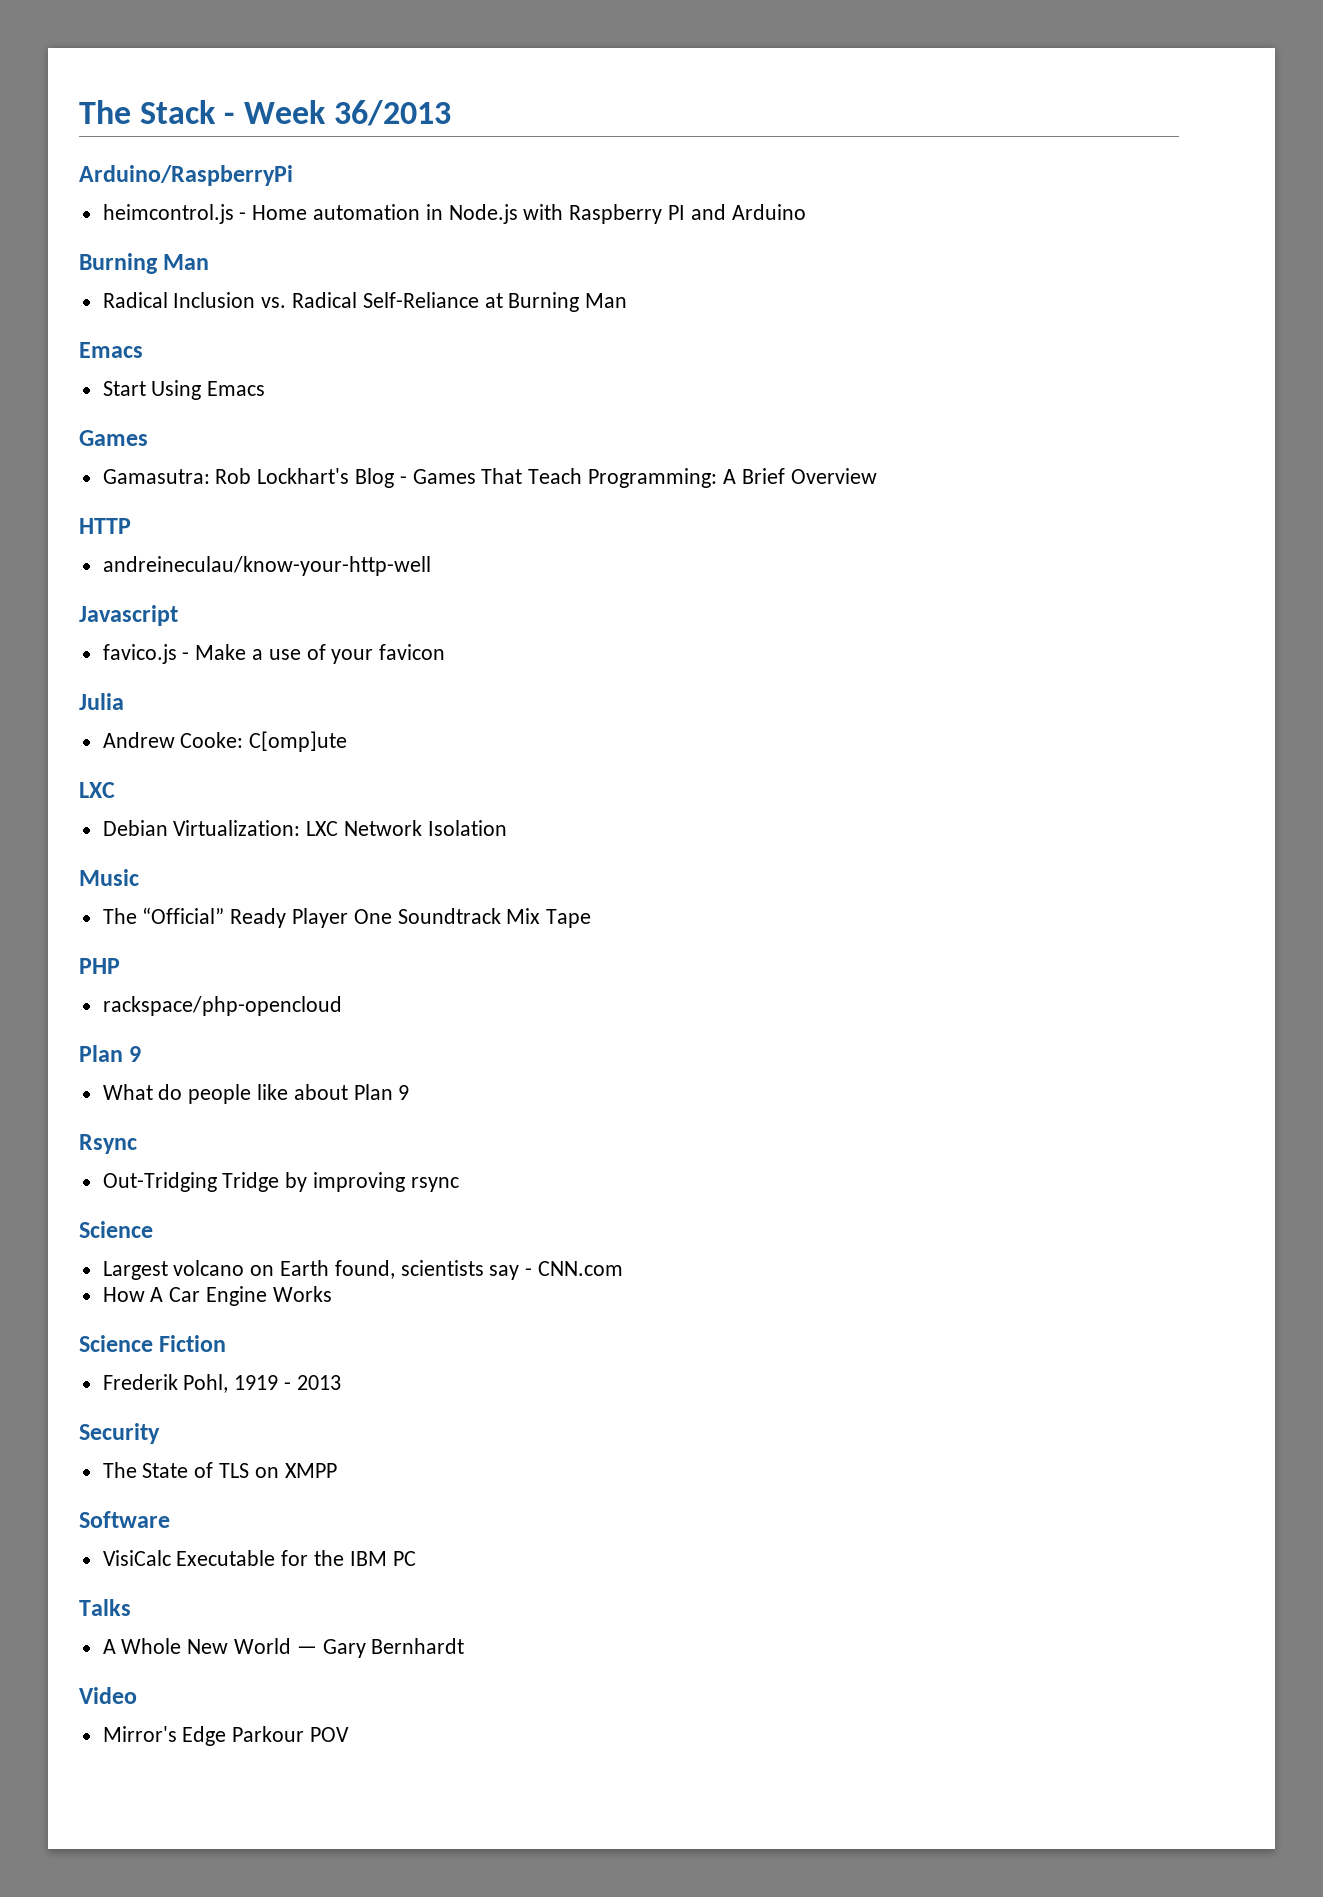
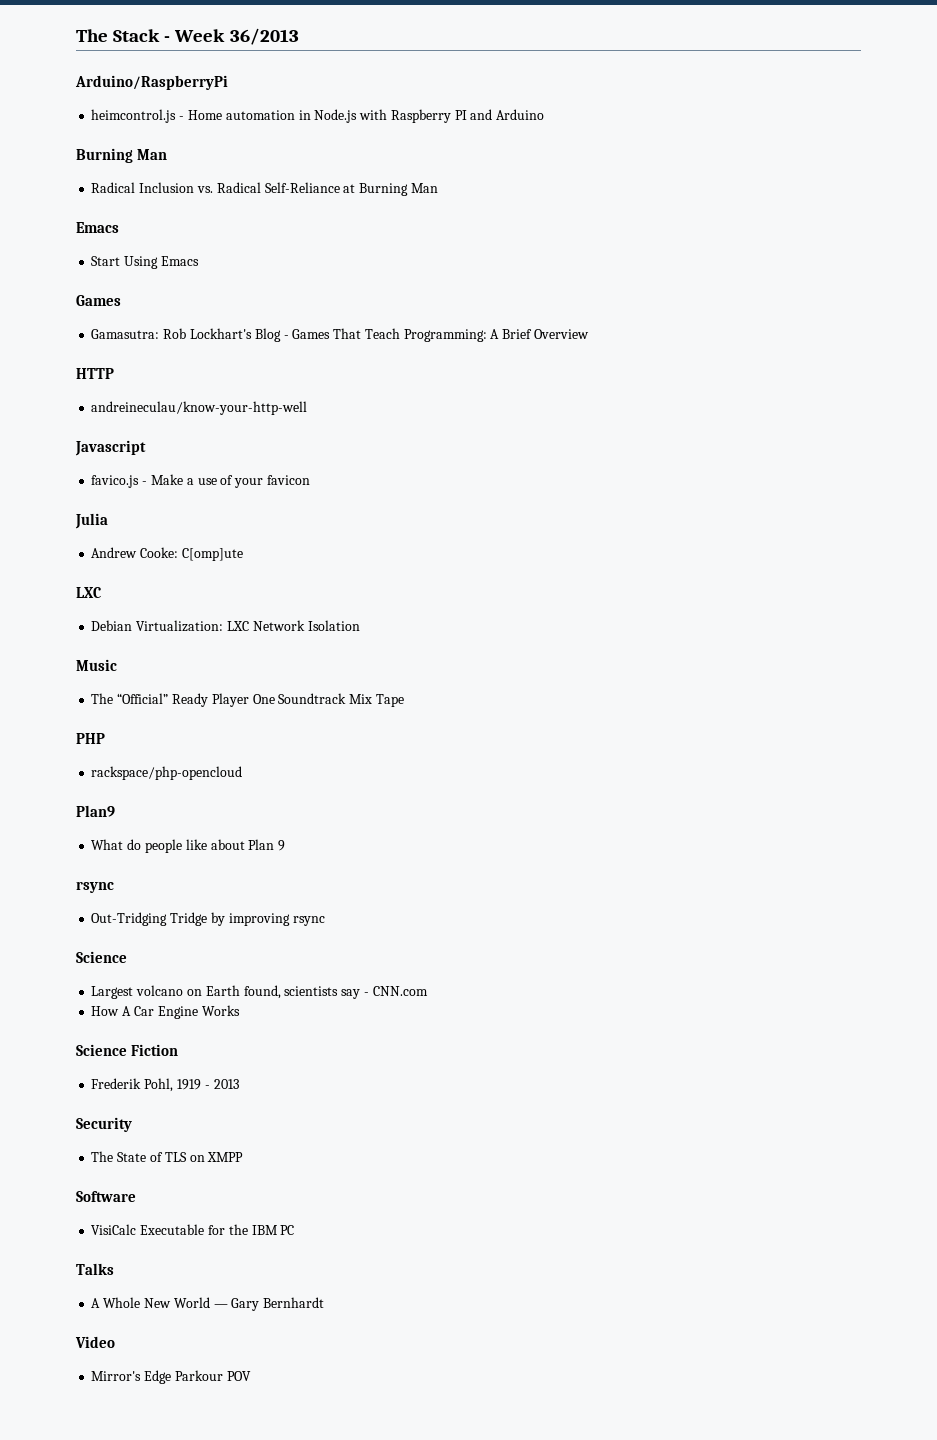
[79,1045,142,1062] Plan 9 -> [76,805,115,817] Plan9
[79,1134,137,1154] Rsync -> [76,881,114,893] rsync

